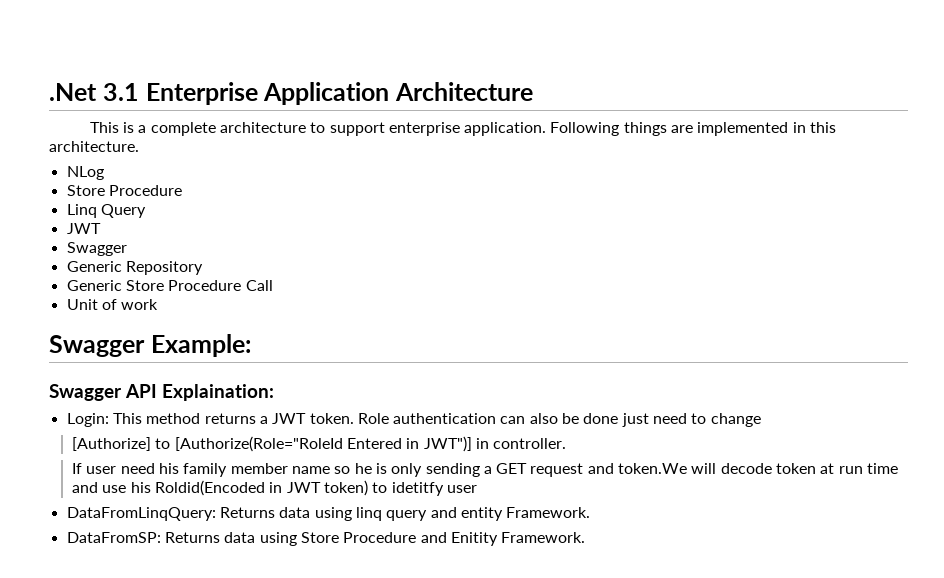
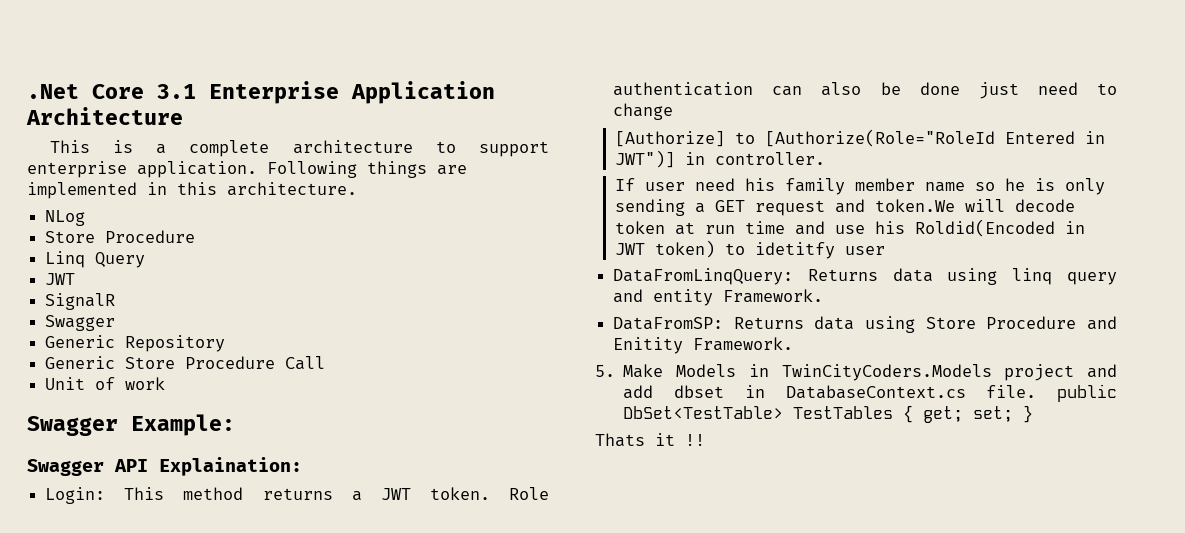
(97, 92) none -> [92,84,144,99] Core
(101, 228) none -> [45,293,116,310] // SignalR
(586, 537) none -> [595,364,1117,381] [623,384,1117,402] [623,405,1034,423] [595,433,705,447] // 5. Make Models in TwinCityCoders.Models project and add dbset in DatabaseContext.cs file. public DbSet<TestTable> TestTables { get; set; } // Thats it !!

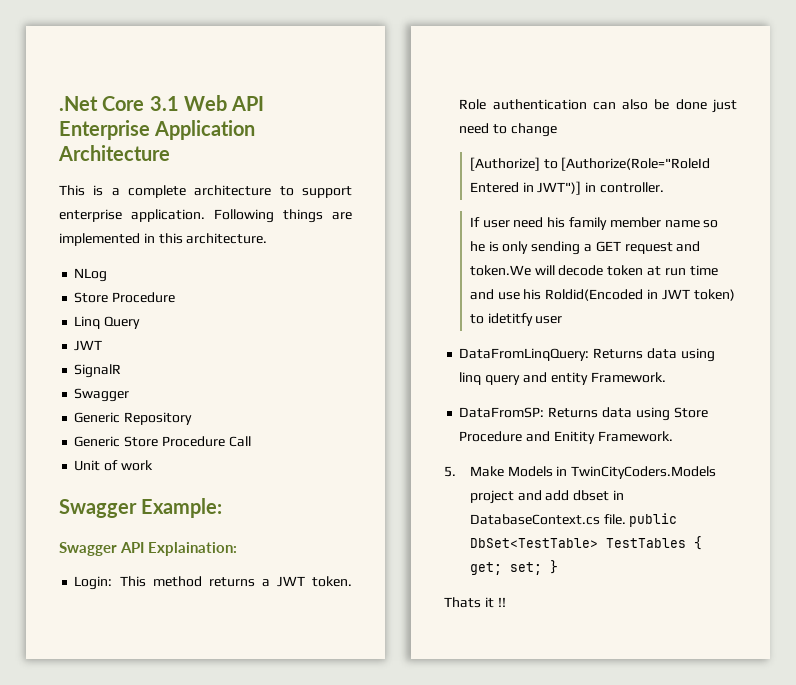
(196, 91) none -> [183,95,265,111] Web API

